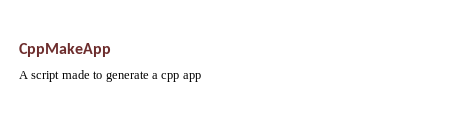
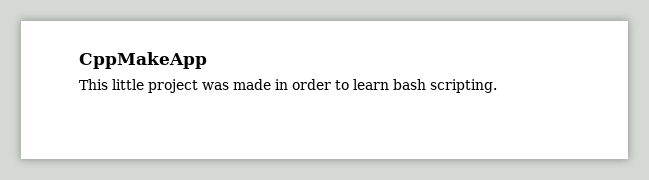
[19,70,201,82] A script made to generate a cpp app -> [79,79,497,93] This little project was made in order to learn bash scripting.

